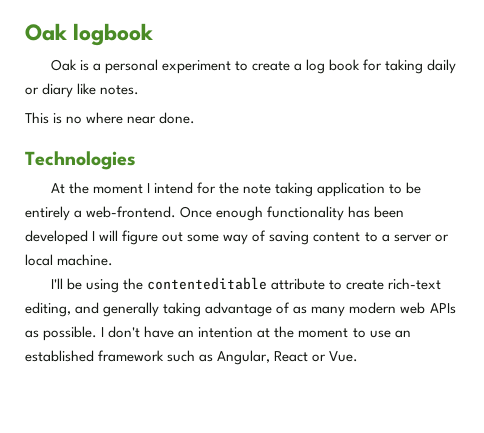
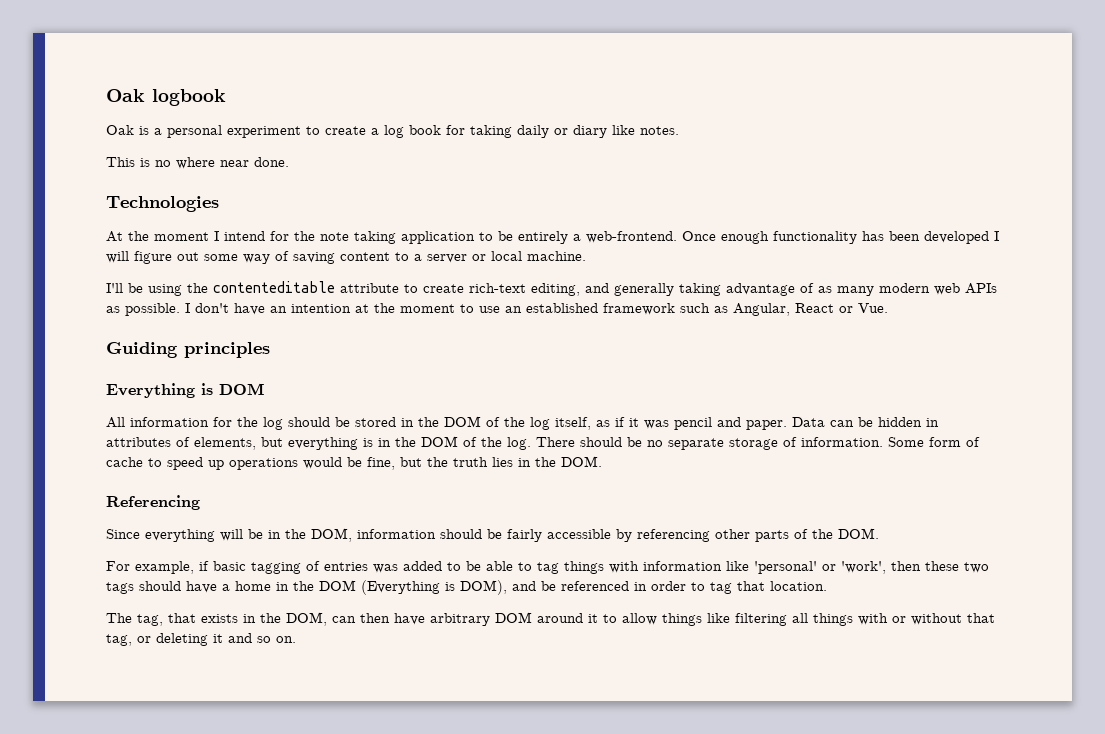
(359, 356) none -> [106,342,270,358] [106,383,264,398] [106,416,939,430] [106,436,980,450] [106,456,602,470] [106,495,200,510] [106,528,879,542] [106,561,989,574] [106,580,827,595] [106,612,995,626] [106,633,296,646] // Guiding principles // Everything is DOM // All information for the log should be stored in the DOM of the log itself, as if it was pencil and paper. Data can be hidden in attributes of elements, but everything is in the DOM of the log. There should be no separate storage of information. Some form of cache to speed up operations would be fine, but the truth lies in the DOM. // Referencing // Since everything will be in the DOM, information should be fairly accessible by referencing other parts of the DOM. // For example, if basic tagging of entries was added to be able to tag things with information like 'personal' or 'work', then these two tags should have a home in the DOM (Everything is DOM), and be referenced in order to tag that location. // The tag, that exists in the DOM, can then have arbitrary DOM around it to allow things like filtering all things with or without that tag, or deleting it and so on.

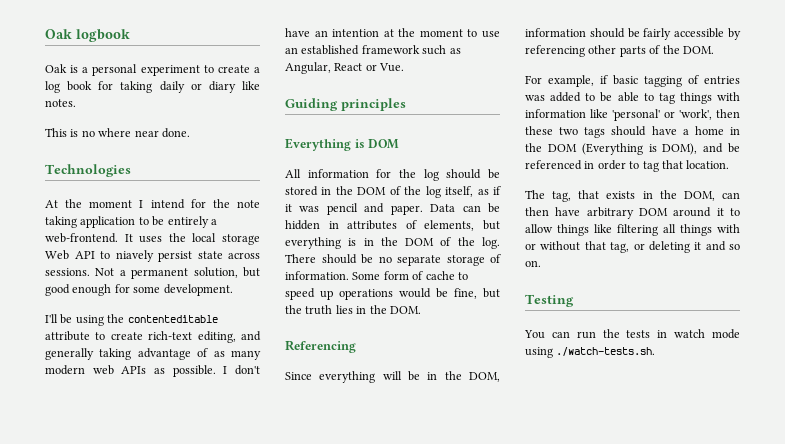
[682,231,999,244] [106,251,586,264] Once enough functionality has been developed I will figure out some way of saving content to a server or local machine. -> [124,233,260,245] [45,250,260,262] [45,267,260,279] [45,284,233,296] It uses the local storage Web API to niavely persist state across sessions. Not a permanent solution, but good enough for some development.
(296, 639) none -> [525,294,574,307] [524,329,740,339] [525,347,656,358] // Testing // You can run the tests in watch mode using ./watch-tests.sh.

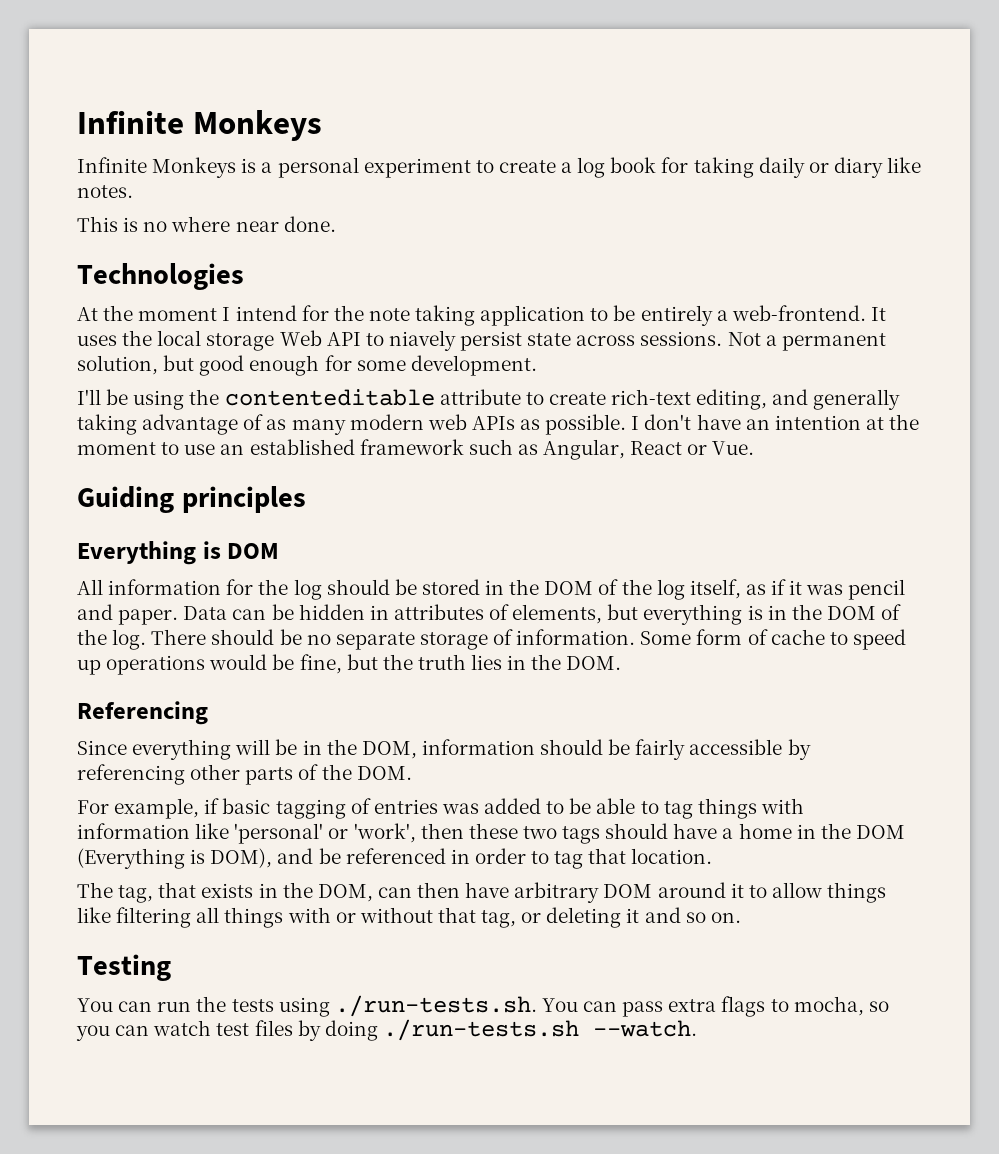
[45,29,130,42] [45,64,67,73] Oak logbook // Oak -> [77,110,322,141] [77,157,237,178] Infinite Monkeys // Infinite Monkeys
[657,329,740,339] [525,347,656,358] in watch mode using ./watch-tests.sh. -> [278,995,889,1017] [76,1019,697,1041] using ./run-tests.sh. You can pass extra flags to mocha, so you can watch test files by doing ./run-tests.sh --watch.

